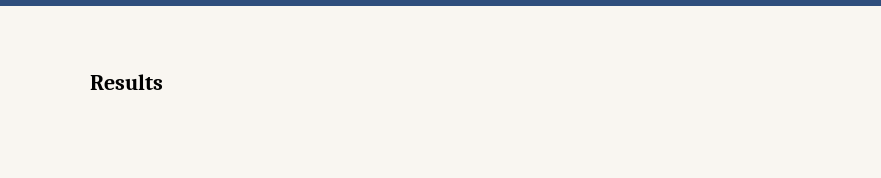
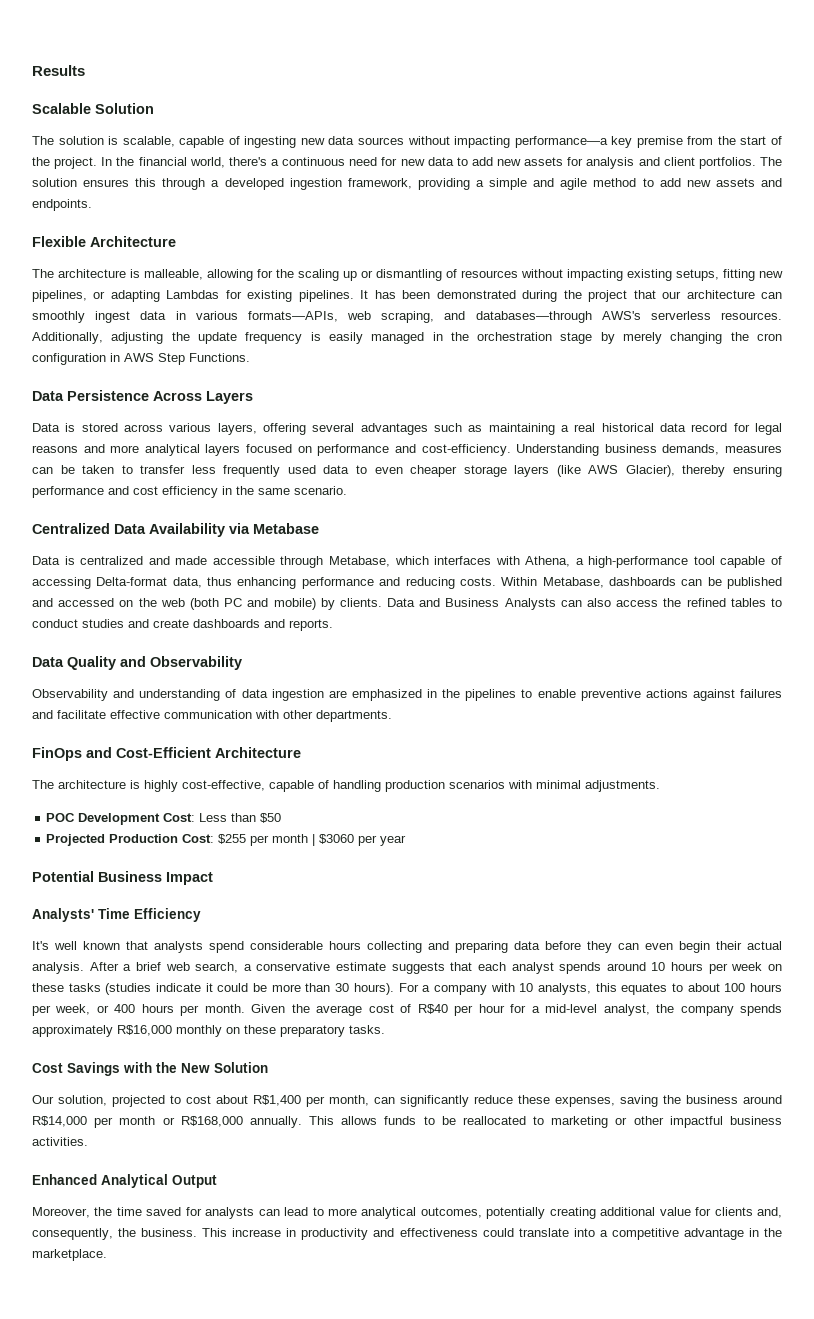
(163, 82) none -> [32,103,154,114] [32,136,782,148] [32,157,782,169] [32,178,782,190] [32,199,92,211] [32,236,176,247] [32,269,783,281] [32,290,783,302] [32,311,782,323] [32,332,782,344] [32,353,250,365] [32,390,253,404] [32,423,783,435] [32,444,783,456] [32,465,782,477] [32,486,347,498] [32,523,319,537] [32,556,782,568] [32,577,782,589] [32,598,782,610] [32,619,333,631] [32,656,242,670] [32,689,782,701] [32,710,392,722] [32,747,301,761] [32,780,660,792] [46,813,282,825] [46,834,407,846] [32,871,213,885] [32,908,201,922] [32,941,782,953] [32,962,783,974] [32,983,782,995] [32,1004,783,1016] [32,1025,385,1037] [32,1062,268,1076] [32,1095,782,1107] [32,1116,782,1128] [32,1137,88,1146] [32,1174,217,1188] [32,1207,783,1219] [32,1228,782,1240] [32,1249,107,1261] // Scalable Solution // The solution is scalable, capable of ingesting new data sources without impacting performance—a key premise from the start of the project. In the financial world, there's a continuous need for new data to add new assets for analysis and client portfolios. The solution ensures this through a developed ingestion framework, providing a simple and agile method to add new assets and endpoints. // Flexible Architecture // The architecture is malleable, allowing for the scaling up or dismantling of resources without impacting existing setups, fitting new pipelines, or adapting Lambdas for existing pipelines. It has been demonstrated during the project that our architecture can smoothly ingest data in various formats—APIs, web scraping, and databases—through AWS's serverless resources. Additionally, adjusting the update frequency is easily managed in the orchestration stage by merely changing the cron configuration in AWS Step Functions. // Data Persistence Across Layers // Data is stored across various layers, offering several advantages such as maintaining a real historical data record for legal reasons and more analytical layers focused on performance and cost-efficiency. Understanding business demands, measures can be taken to transfer less frequently used data to even cheaper storage layers (like AWS Glacier), thereby ensuring performance and cost efficiency in the same scenario. // Centralized Data Availability via Metabase // Data is centralized and made accessible through Metabase, which interfaces with Athena, a high-performance tool capable of accessing Delta-format data, thus enhancing performance and reducing costs. Within Metabase, dashboards can be published and accessed on the web (both PC and mobile) by clients. Data and Business Analysts can also access the refined tables to conduct studies and create dashboards and reports. // Data Quality and Observability // Observability and understanding of data ingestion are emphasized in the pipelines to enable preventive actions against failures and facilitate effective communication with other departments. // FinOps and Cost-Efficient Architecture // The architecture is highly cost-effective, capable of handling production scenarios with minimal adjustments. // POC Development Cost: Less than $50 // Projected Production Cost: $255 per month | $3060 per year // Potential Business Impact // Analysts' Time Efficiency // It's well known that analysts spend considerable hours collecting and preparing data before they can even begin their actual analysis. After a brief web search, a conservative estimate suggests that each analyst spends around 10 hours per week on these tasks (studies indicate it could be more than 30 hours). For a company with 10 analysts, this equates to about 100 hours per week, or 400 hours per month. Given the average cost of R$40 per hour for a mid-level analyst, the company spends approximately R$16,000 monthly on these preparatory tasks. // Cost Savings with the New Solution // Our solution, projected to cost about R$1,400 per month, can significantly reduce these expenses, saving the business around R$14,000 per month or R$168,000 annually. This allows funds to be reallocated to marketing or other impactful business activities. // Enhanced Analytical Output // Moreover, the time saved for analysts can lead to more analytical outcomes, potentially creating additional value for clients and, consequently, the business. This increase in productivity and effectiveness could translate into a competitive advantage in the marketplace.

